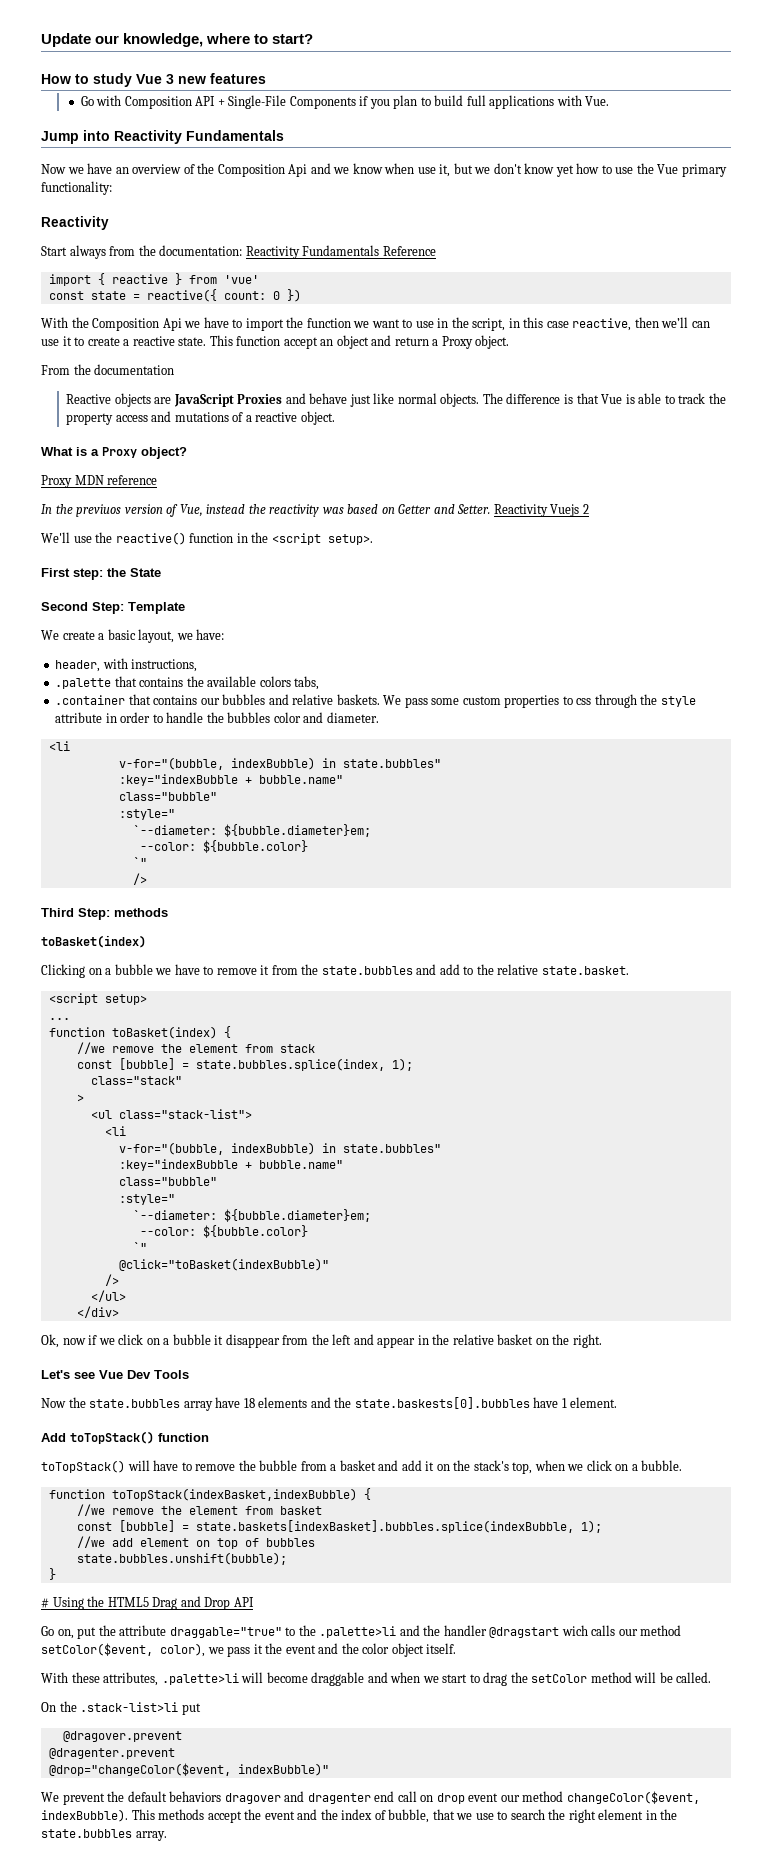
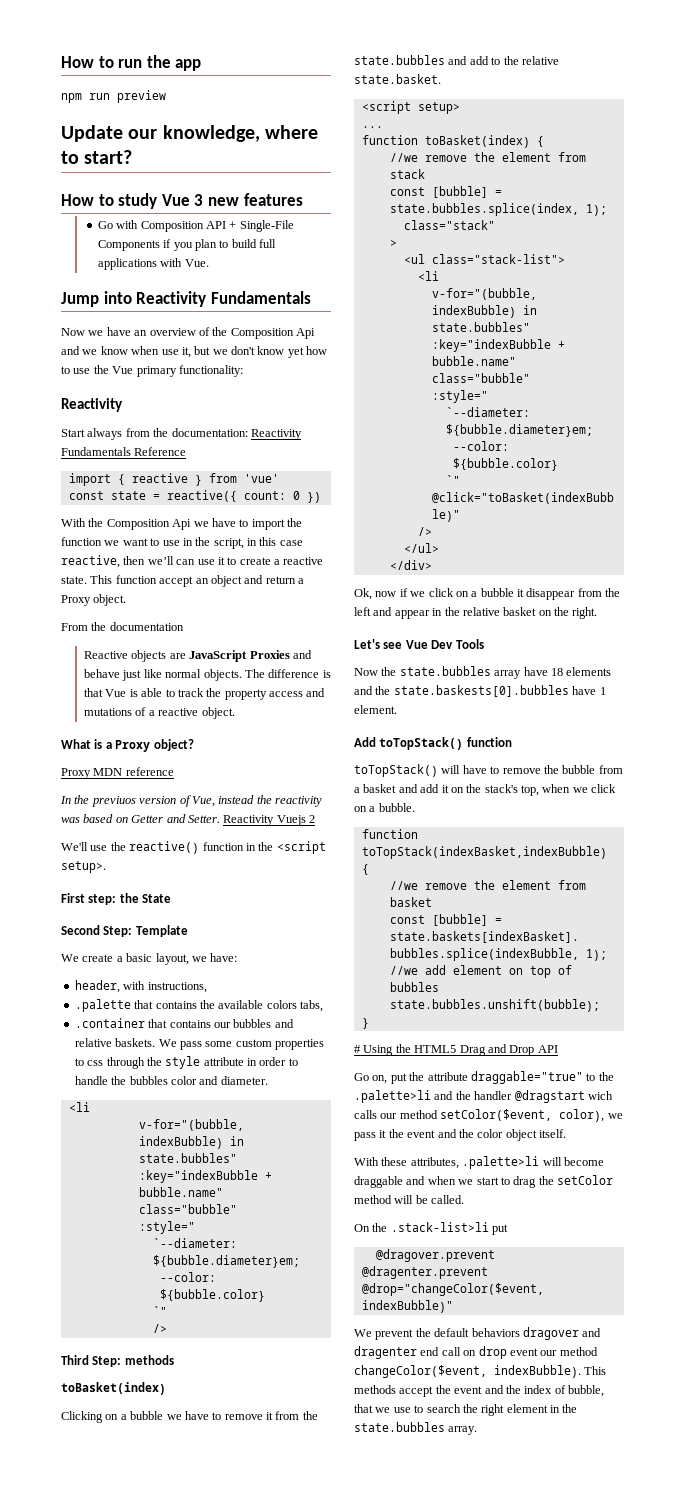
(41, 40) none -> [61,55,202,71] [61,90,166,103] How to run the app // npm run preview //

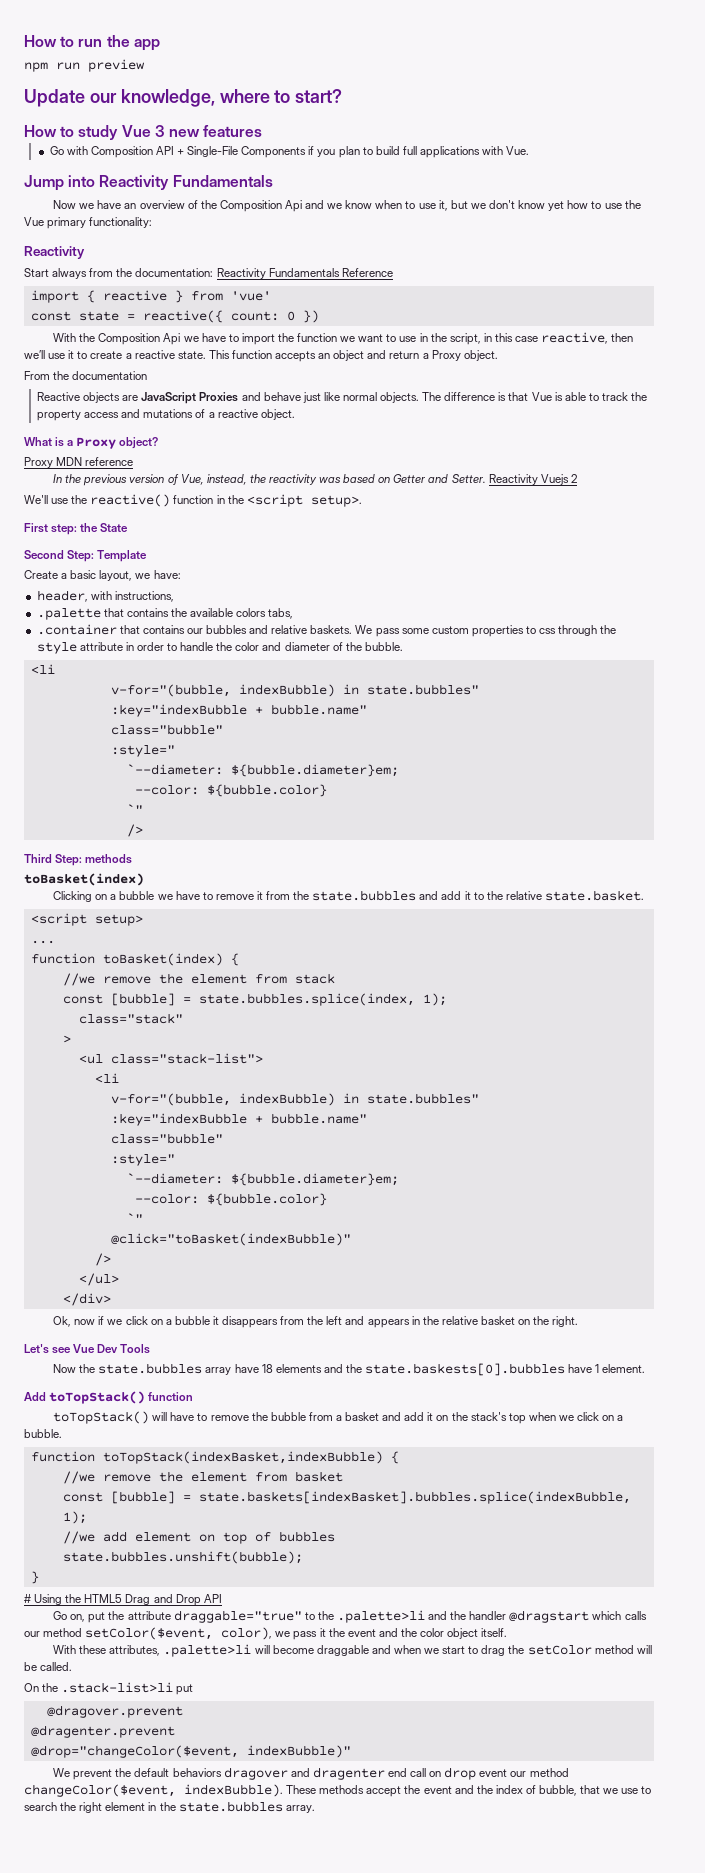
(160, 350) none -> [405,201,416,209] to
[176,559,196,565] can -> (45, 354) none
[159,576,194,587] accept -> [275,351,317,362] accepts
[91,796,136,807] previuos -> [83,474,128,486] previous
[218,795,255,804] instead -> [206,474,247,485] instead,
[61,954,114,962] We create -> [24,570,58,579] Create
[129,1076,168,1085] bubbles -> (233, 646) none
[220,1076,268,1085] diameter. -> [284,642,403,651] diameter of the bubble.
(489, 60) none -> [464,891,471,900] it
[526,588,576,600] disappear -> [222,1316,279,1328] disappears
[394,610,430,619] appear -> [367,1319,410,1328] appears
[521,785,539,796] top, -> [508,1413,526,1424] top
[587,1091,613,1100] wich -> [592,1611,622,1620] which
[584,1366,607,1375] This -> [286,1785,317,1794] These

